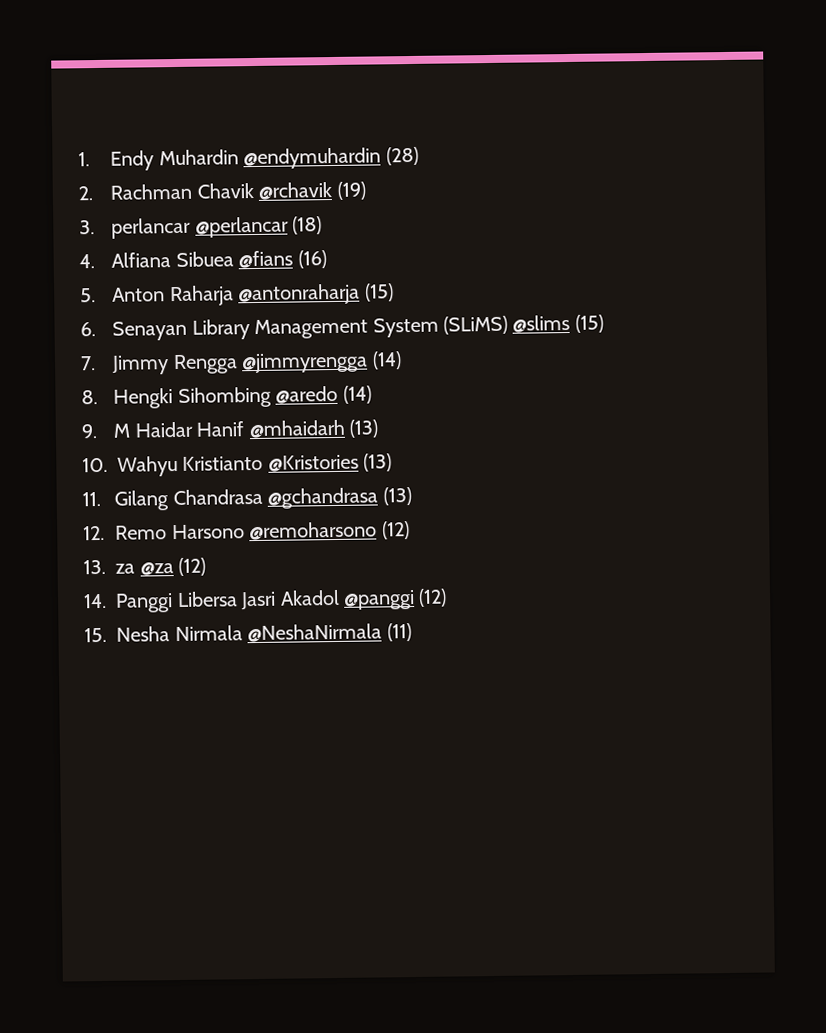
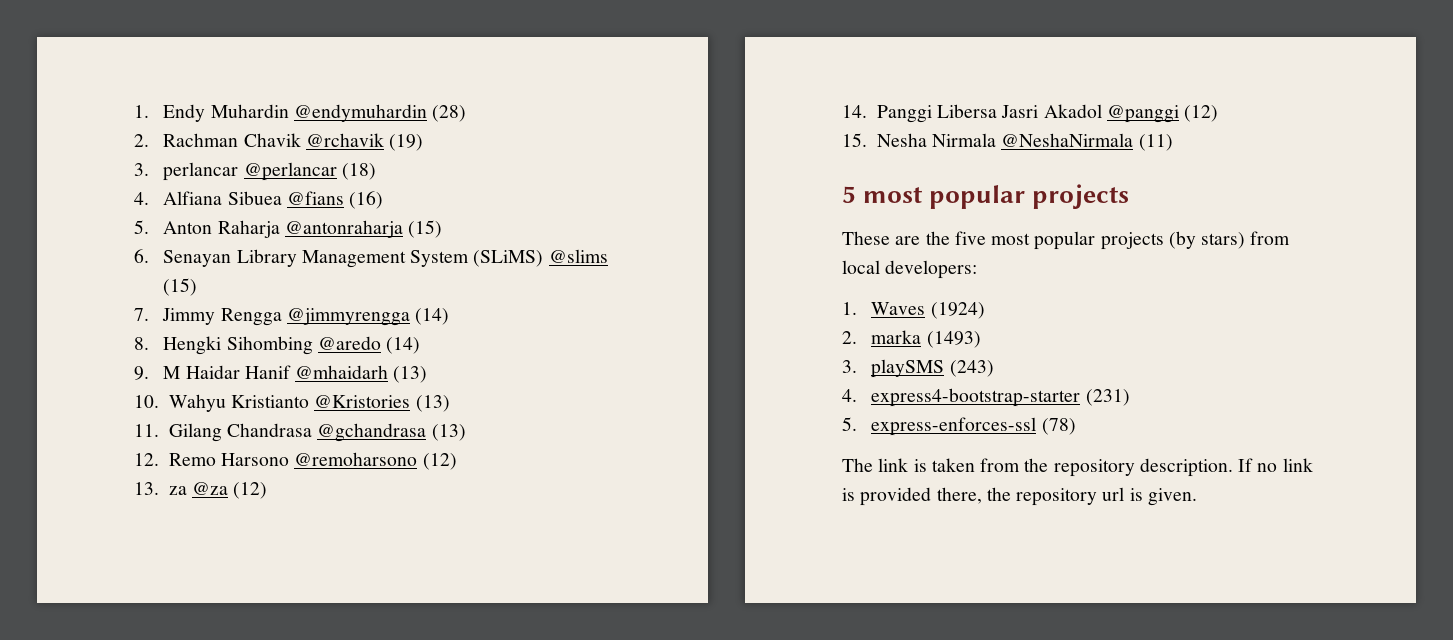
(412, 632) none -> [842,184,1130,209] [842,231,1291,250] [842,260,978,279] [842,302,985,319] [842,330,981,348] [842,359,994,378] [842,388,1130,407] [842,417,1076,436] [842,458,1313,477] [842,487,1197,506] // 5 most popular projects // These are the five most popular projects (by stars) from local developers: // 1. Waves (1924) // 2. marka (1493) // 3. playSMS (243) // 4. express4-bootstrap-starter (231) // 5. express-enforces-ssl (78) // The link is taken from the repository description. If no link is provided there, the repository url is given.

